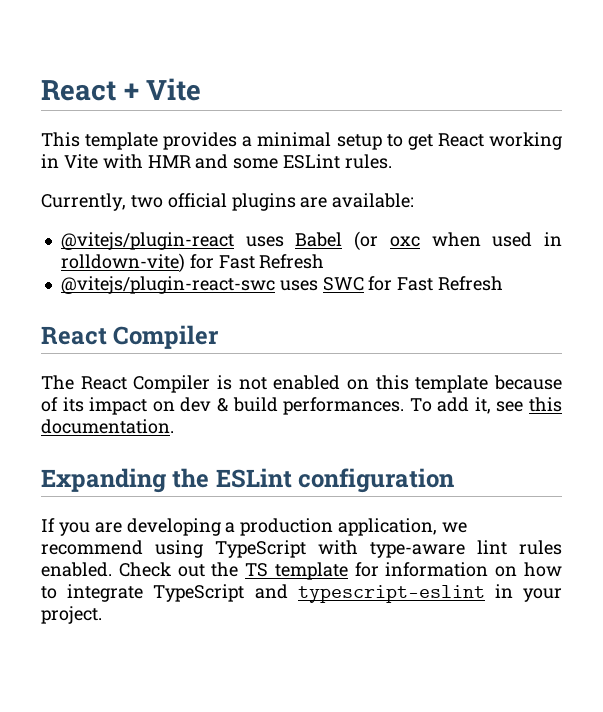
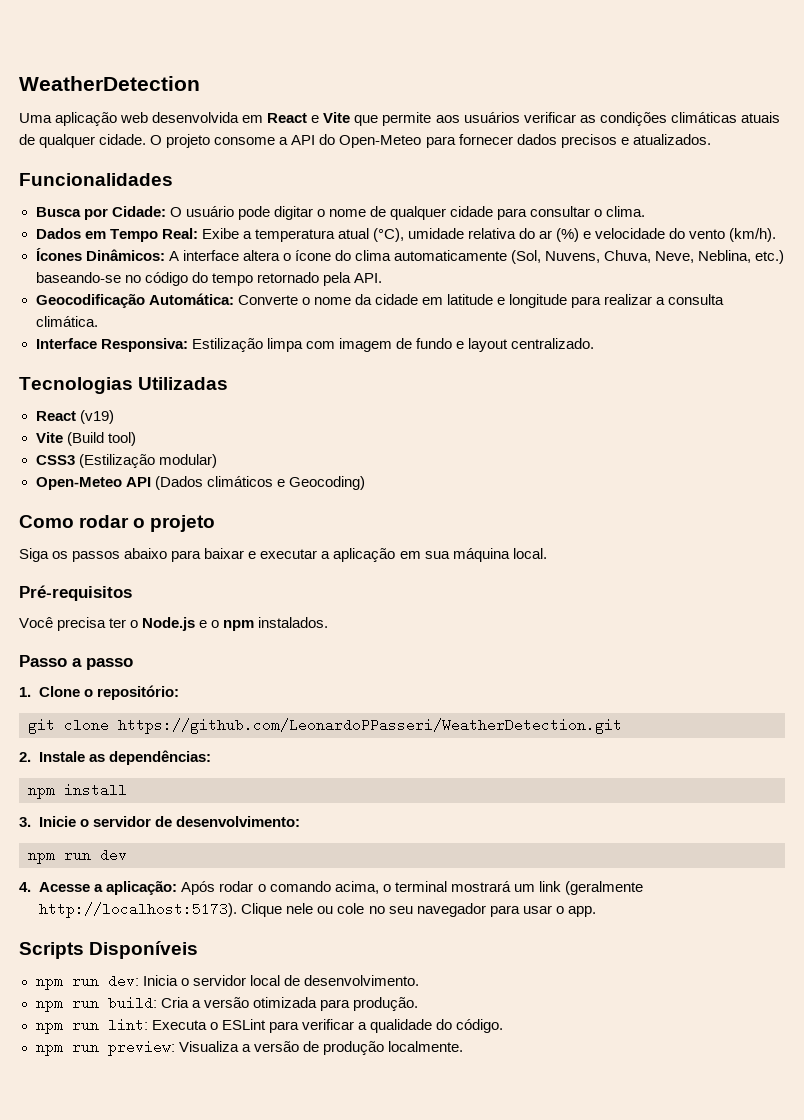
[41,78,202,101] [41,132,562,150] [41,154,393,169] [41,193,415,211] [60,231,562,251] [60,253,325,273] [60,276,504,294] [41,325,220,349] [41,375,562,393] [41,397,562,415] [41,419,174,434] [41,468,455,493] [41,518,468,536] [41,540,562,558] [41,562,562,580] [41,584,562,603] [41,606,102,624] React + Vite // This template provides a minimal setup to get React working in Vite with HMR and some ESLint rules. // Currently, two official plugins are available: // @vitejs/plugin-react uses Babel (or oxc when used in rolldown-vite) for Fast Refresh // @vitejs/plugin-react-swc uses SWC for Fast Refresh // React Compiler // The React Compiler is not enabled on this template because of its impact on dev & build performances. To add it, see this documentation. // Expanding the ESLint configuration // If you are developing a production application, we recommend using TypeScript with type-aware lint rules enabled. Check out the TS template for information on how to integrate TypeScript and typescript-eslint in your project. -> [19,76,200,91] [19,112,780,126] [19,134,711,148] [19,173,173,186] [35,206,646,220] [35,228,777,242] [35,248,785,264] [35,272,382,286] [35,293,725,308] [35,316,98,327] [35,338,595,352] [19,377,229,394] [35,410,114,424] [35,432,136,446] [35,454,217,468] [35,476,365,490] [19,515,216,532] [19,548,547,562] [19,585,132,601] [19,617,329,631] [19,655,133,670] [19,685,180,700] [28,718,622,734] [19,750,212,765] [28,783,127,799] [19,816,301,827] [28,848,127,864] [19,880,643,895] [39,902,596,918] [19,941,199,959] [35,974,419,990] [35,996,418,1012] [35,1019,503,1034] [35,1040,463,1056] WeatherDetection // Uma aplicação web desenvolvida em React e Vite que permite aos usuários verificar as condições climáticas atuais de qualquer cidade. O projeto consome a API do Open-Meteo para fornecer dados precisos e atualizados. // Funcionalidades // Busca por Cidade: O usuário pode digitar o nome de qualquer cidade para consultar o clima. // Dados em Tempo Real: Exibe a temperatura atual (°C), umidade relativa do ar (%) e velocidade do vento (km/h). // Ícones Dinâmicos: A interface altera o ícone do clima automaticamente (Sol, Nuvens, Chuva, Neve, Neblina, etc.) baseando-se no código do tempo retornado pela API. // Geocodificação Automática: Converte o nome da cidade em latitude e longitude para realizar a consulta climática. // Interface Responsiva: Estilização limpa com imagem de fundo e layout centralizado. // Tecnologias Utilizadas // React (v19) // Vite (Build tool) // CSS3 (Estilização modular) // Open-Meteo API (Dados climáticos e Geocoding) // Como rodar o projeto // Siga os passos abaixo para baixar e executar a aplicação em sua máquina local. // Pré-requisitos // Você precisa ter o Node.js e o npm instalados. // Passo a passo // 1. Clone o repositório: // git clone https://github.com/LeonardoPPasseri/WeatherDetection.git // 2. Instale as dependências: // npm install // 3. Inicie o servidor de desenvolvimento: // npm run dev // 4. Acesse a aplicação: Após rodar o comando acima, o terminal mostrará um link (geralmente http://localhost:5173). Clique nele ou cole no seu navegador para usar o app. // Scripts Disponíveis // npm run dev: Inicia o servidor local de desenvolvimento. // npm run build: Cria a versão otimizada para produção. // npm run lint: Executa o ESLint para verificar a qualidade do código. // npm run preview: Visualiza a versão de produção localmente.

